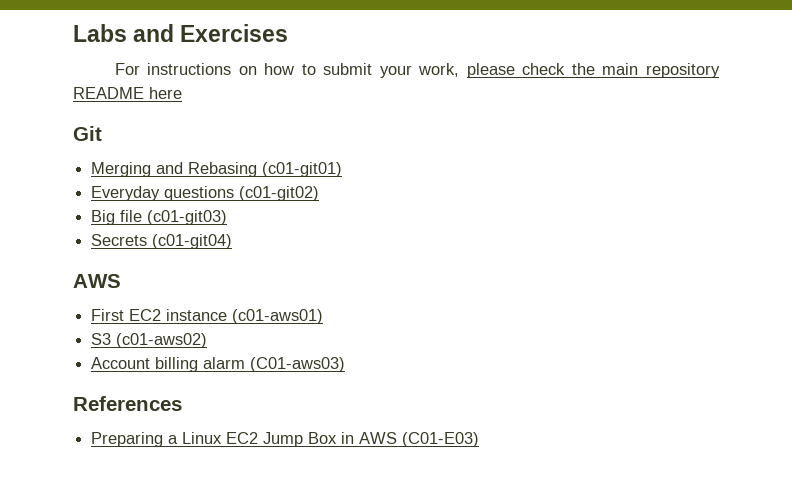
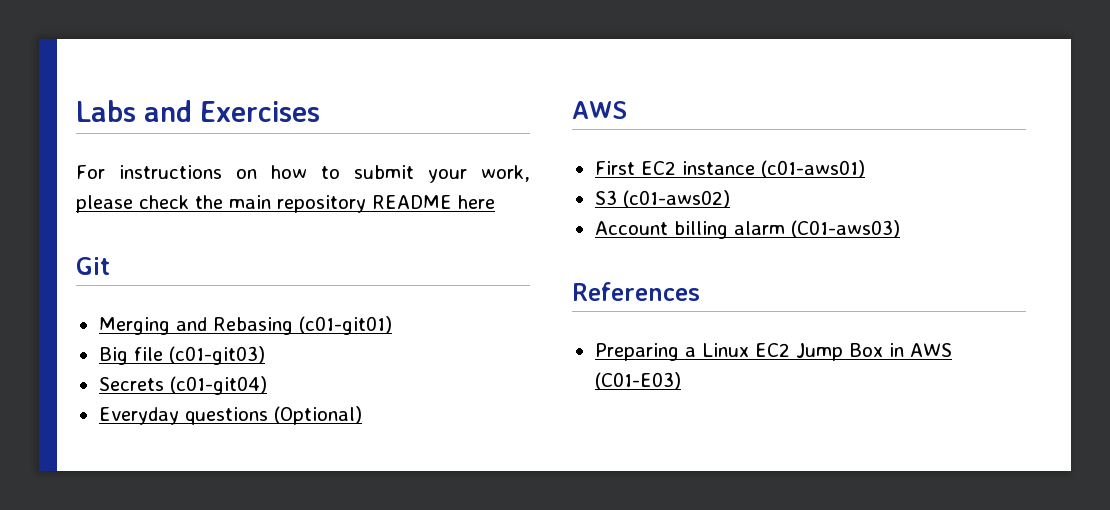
[91,186,320,201] // Everyday questions (c01-git02) -> (392, 325) none
(233, 241) none -> [98,406,362,425] // Everyday questions (Optional)

